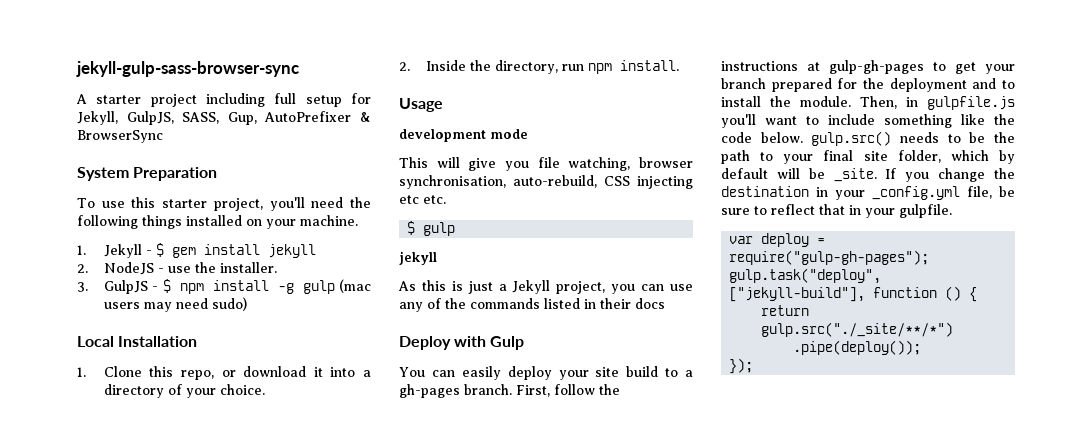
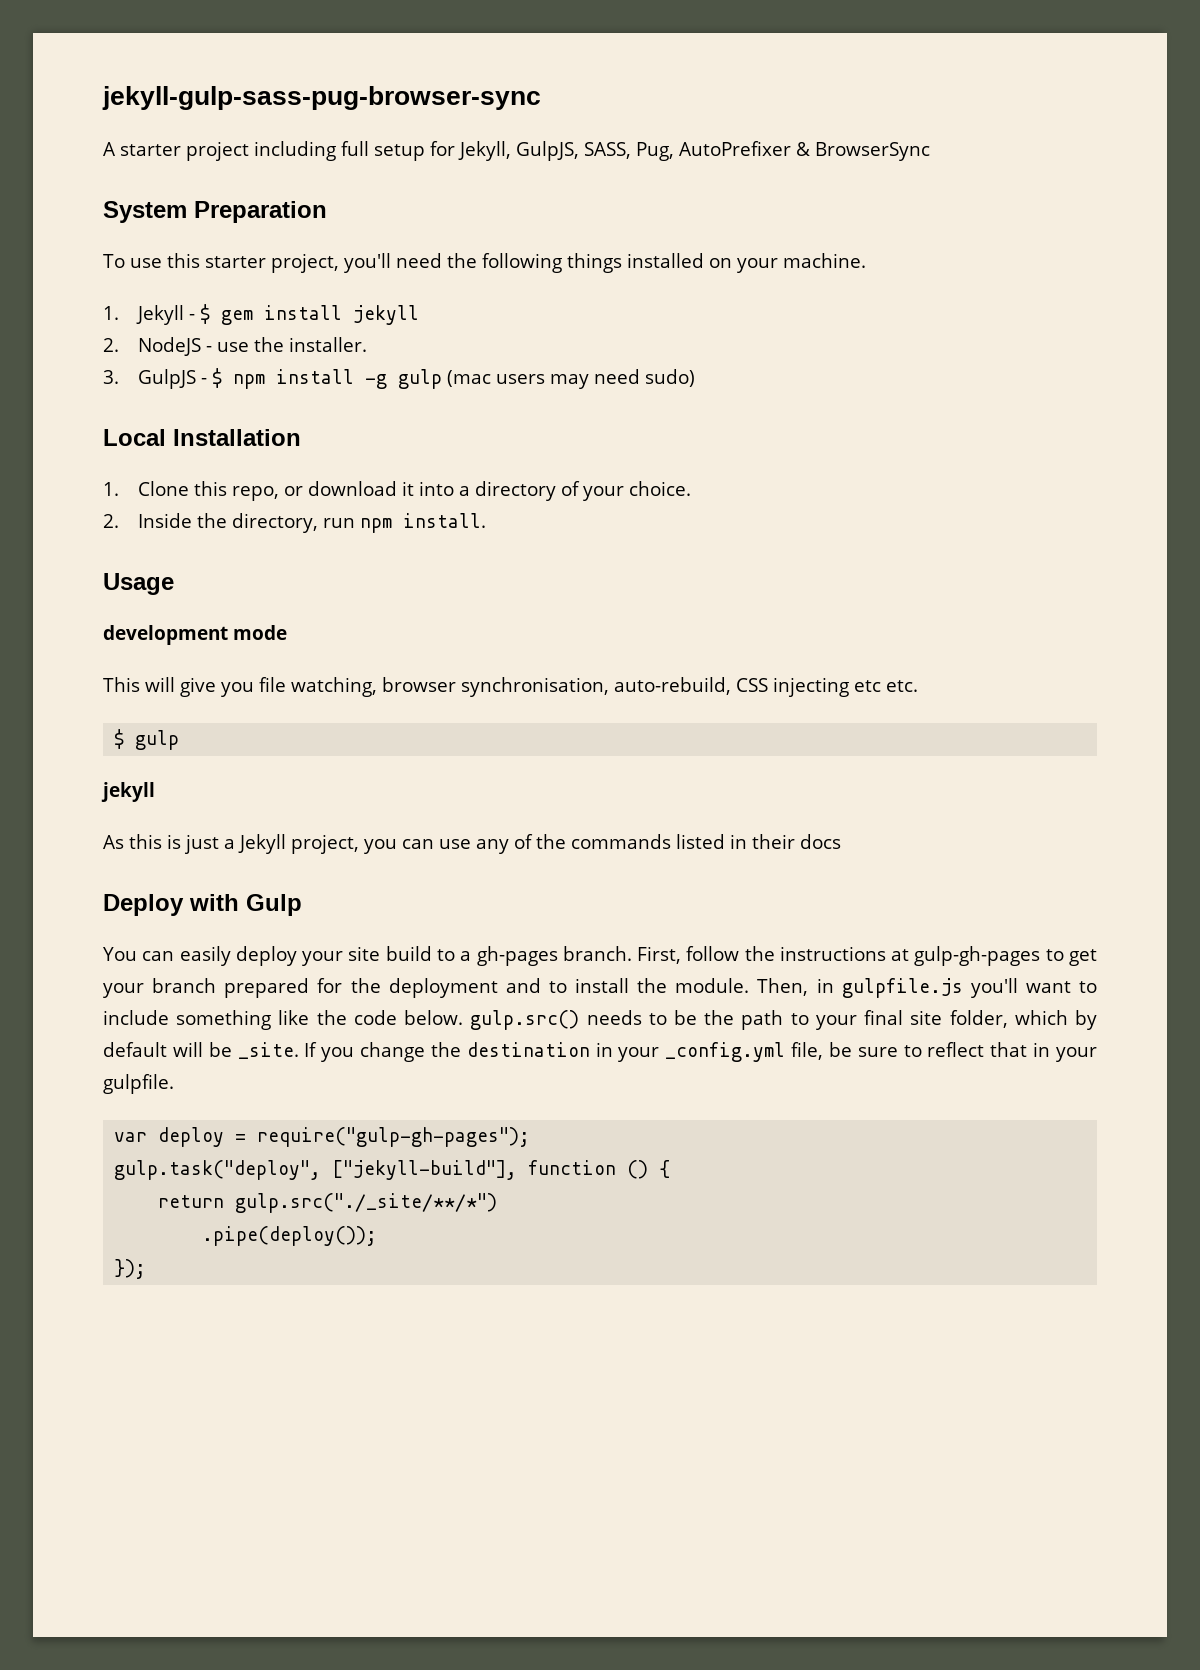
[76,61,299,77] jekyll-gulp-sass-browser-sync -> [102,86,541,110] jekyll-gulp-sass-pug-browser-sync
[227,112,257,125] Gup, -> [636,142,674,161] Pug,

